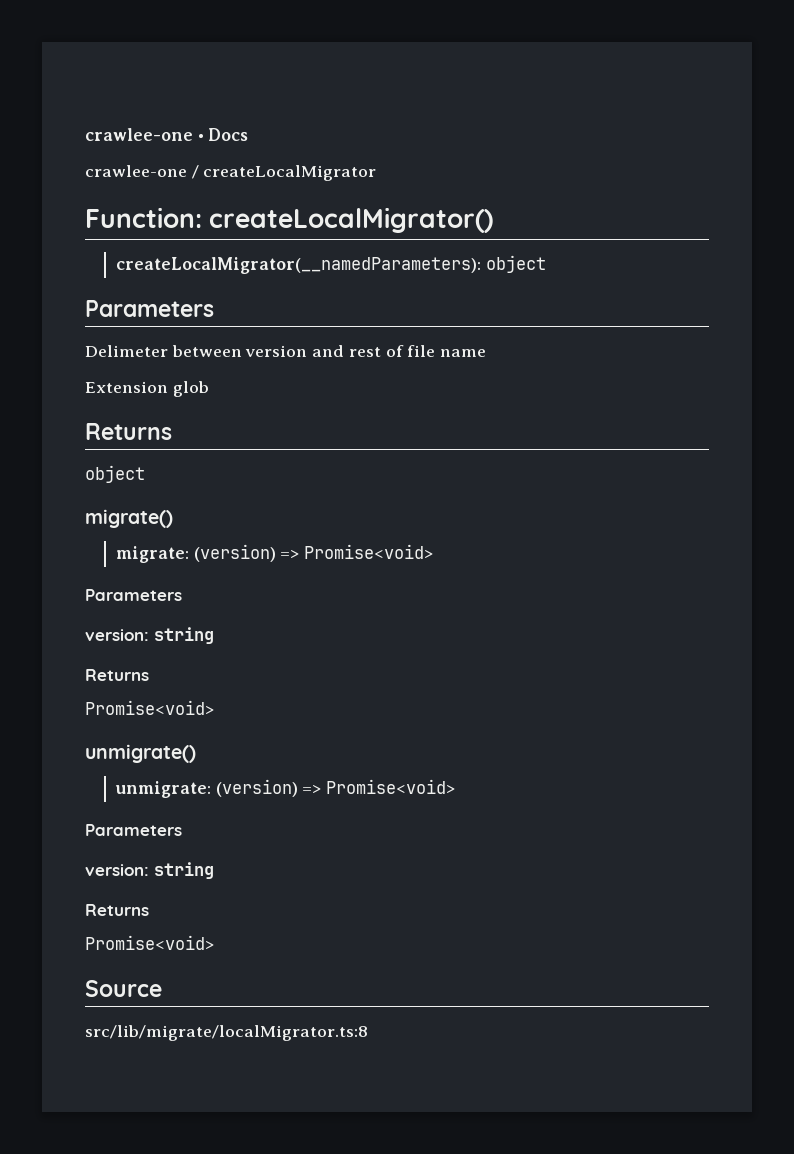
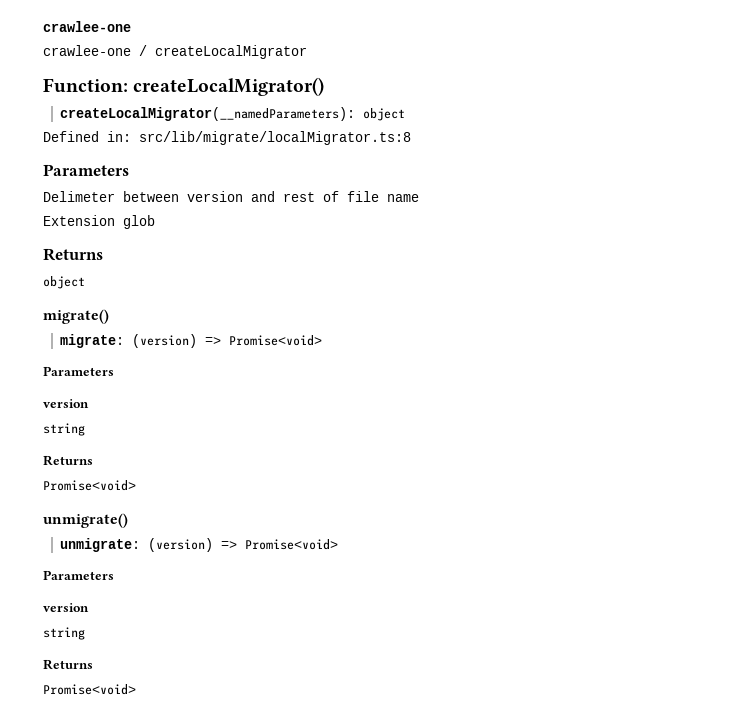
[85,128,249,141] crawlee-one • Docs -> [43,21,131,32] crawlee-one
(546, 264) none -> [43,131,411,145] // Defined in: src/lib/migrate/localMigrator.ts:8
[85,629,149,641] version: -> [43,399,89,408] version //
[85,862,214,879] [85,904,149,916] [85,935,214,950] [85,980,162,997] [85,1025,368,1041] version: string // Returns // Promise<void> // Source // src/lib/migrate/localMigrator.ts:8 -> [43,603,89,612] [43,627,85,640] [43,659,93,670] [43,684,136,695] version // string // Returns // Promise<void>

